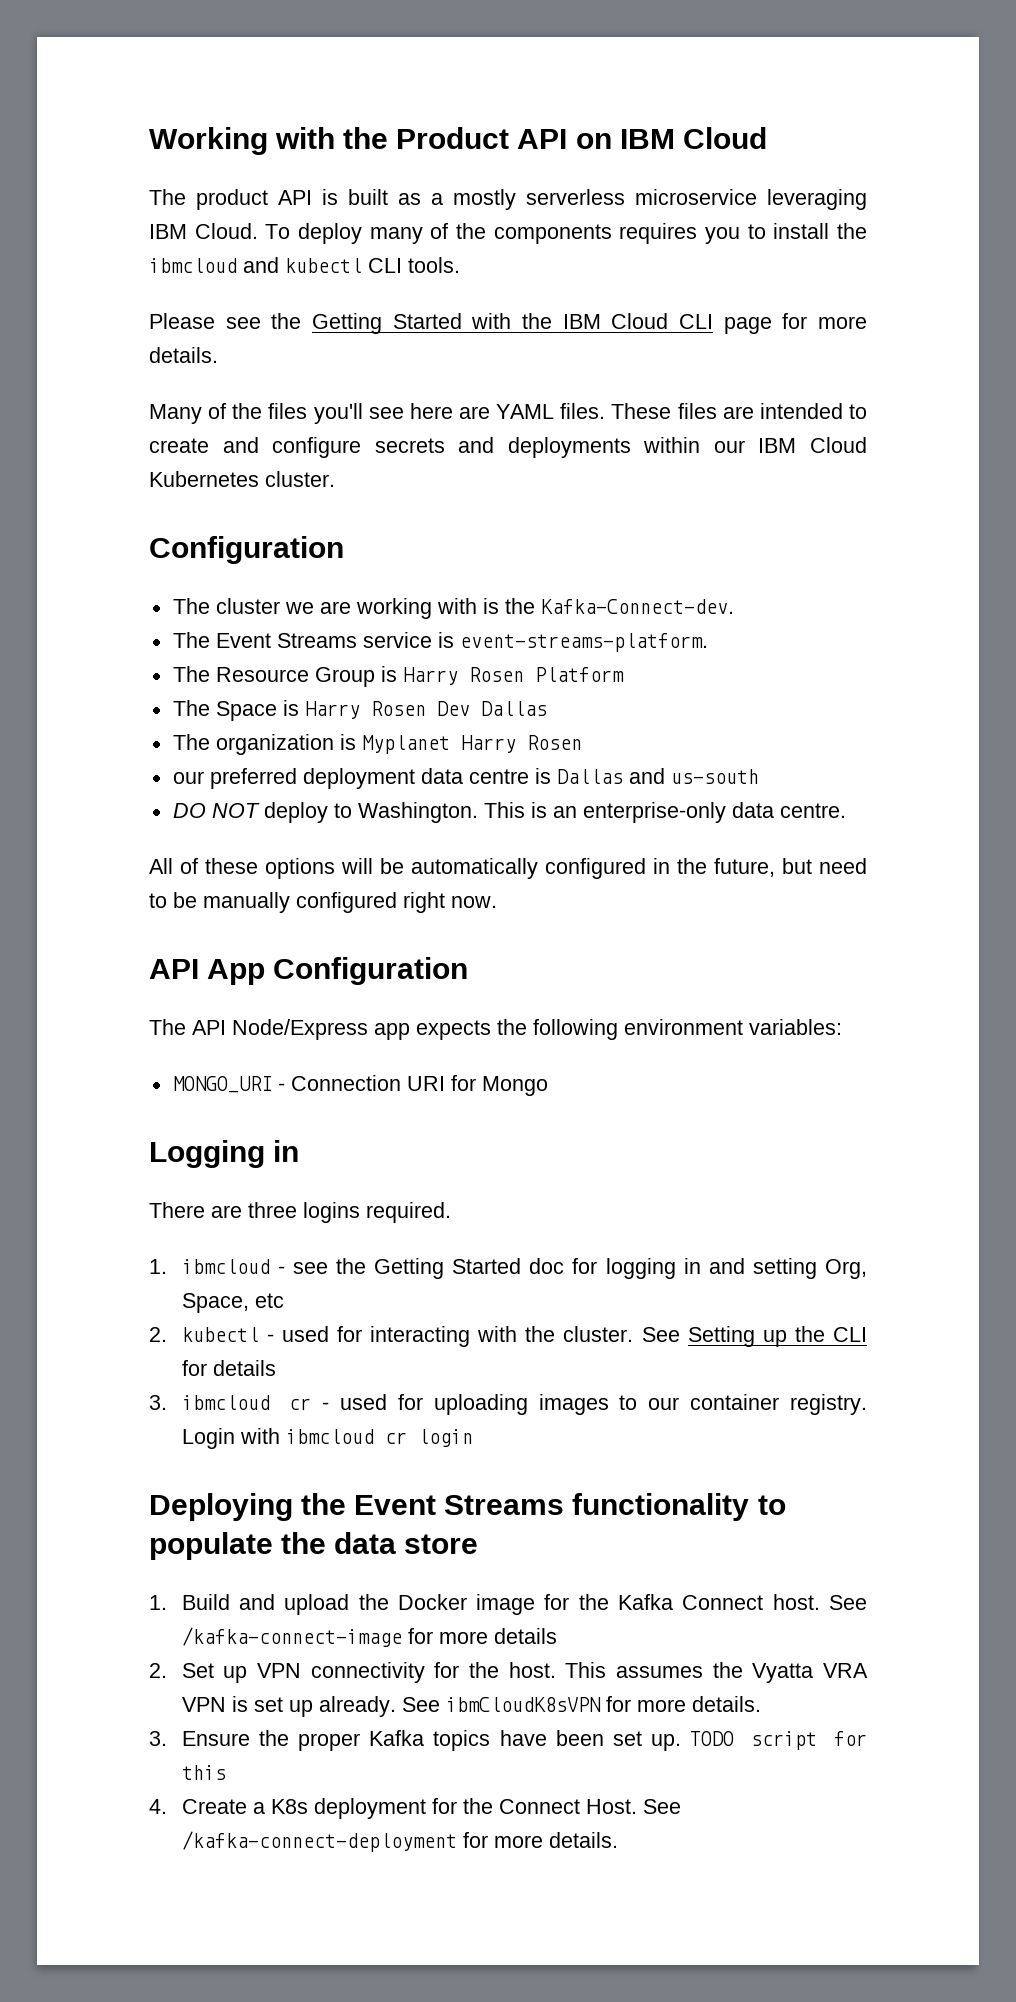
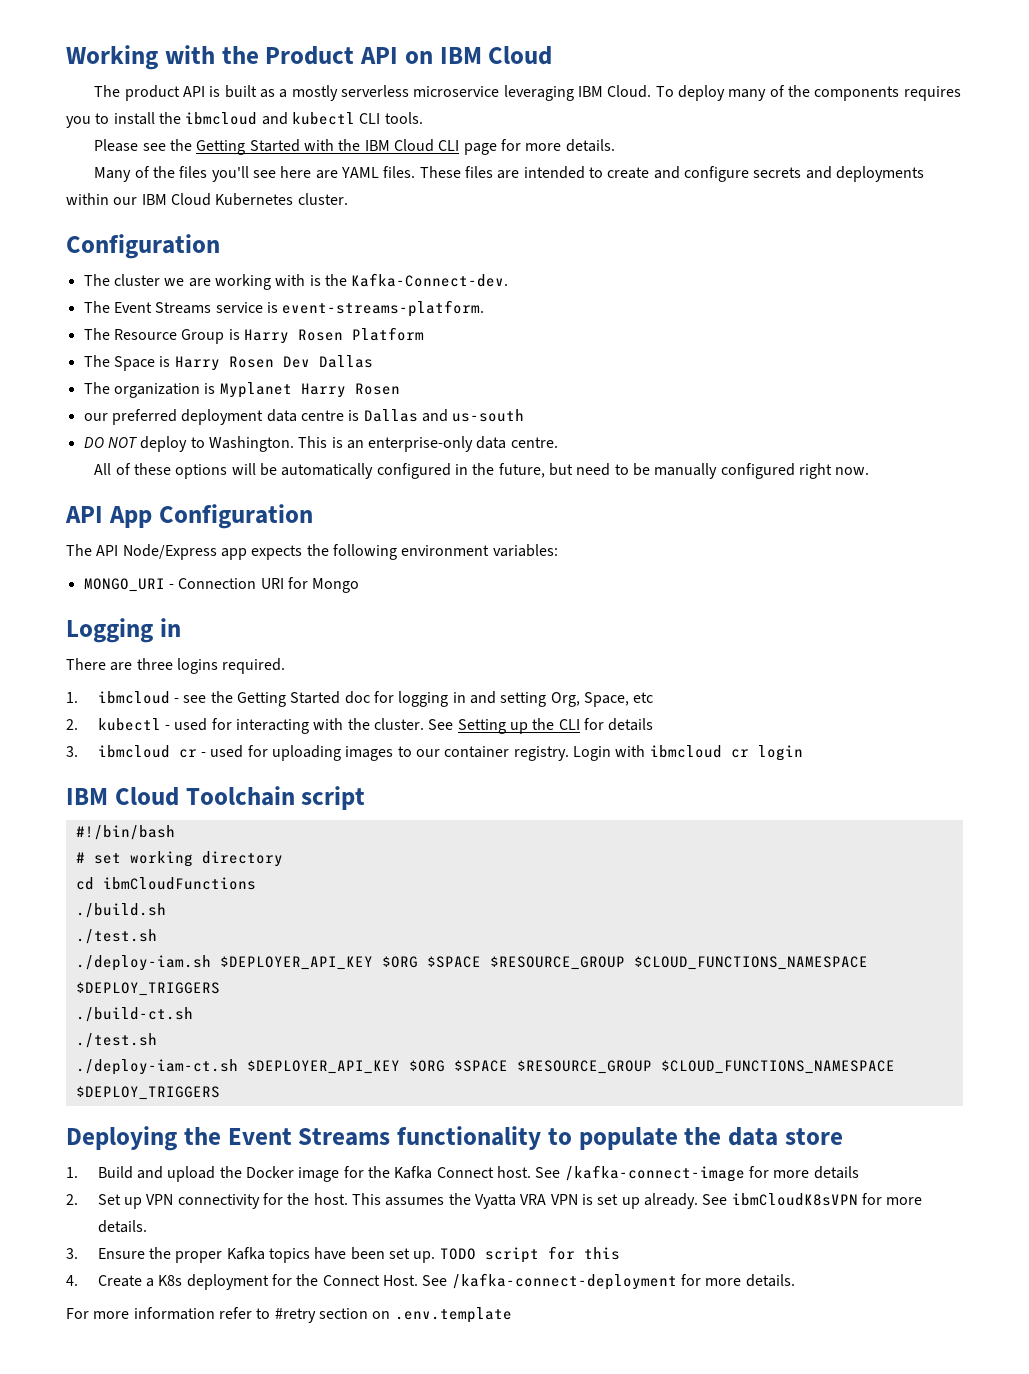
(473, 1438) none -> [66,786,366,810] [75,825,175,840] [75,851,283,867] [75,877,256,890] [75,903,166,918] [75,929,157,944] [75,955,868,971] [75,982,220,996] [75,1007,193,1022] [75,1033,157,1048] [75,1059,895,1075] [75,1086,220,1100] // IBM Cloud Toolchain script // #!/bin/bash // # set working directory // cd ibmCloudFunctions // ./build.sh // ./test.sh // ./deploy-iam.sh $DEPLOYER_API_KEY $ORG $SPACE $RESOURCE_GROUP $CLOUD_FUNCTIONS_NAMESPACE $DEPLOY_TRIGGERS // ./build-ct.sh // ./test.sh // ./deploy-iam-ct.sh $DEPLOYER_API_KEY $ORG $SPACE $RESOURCE_GROUP $CLOUD_FUNCTIONS_NAMESPACE $DEPLOY_TRIGGERS
(618, 1840) none -> [66,1307,512,1323] // For more information refer to #retry section on .env.template

